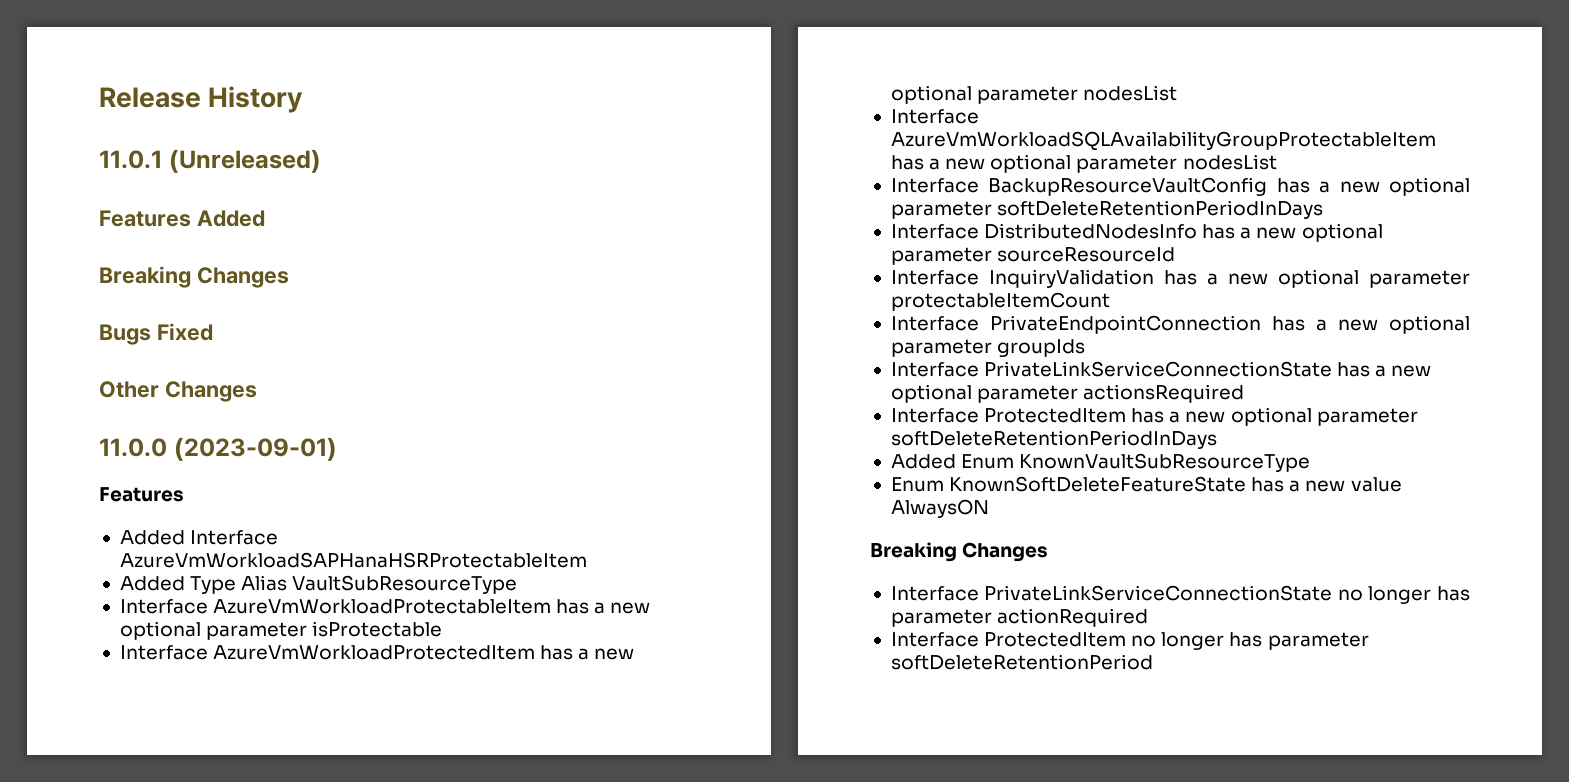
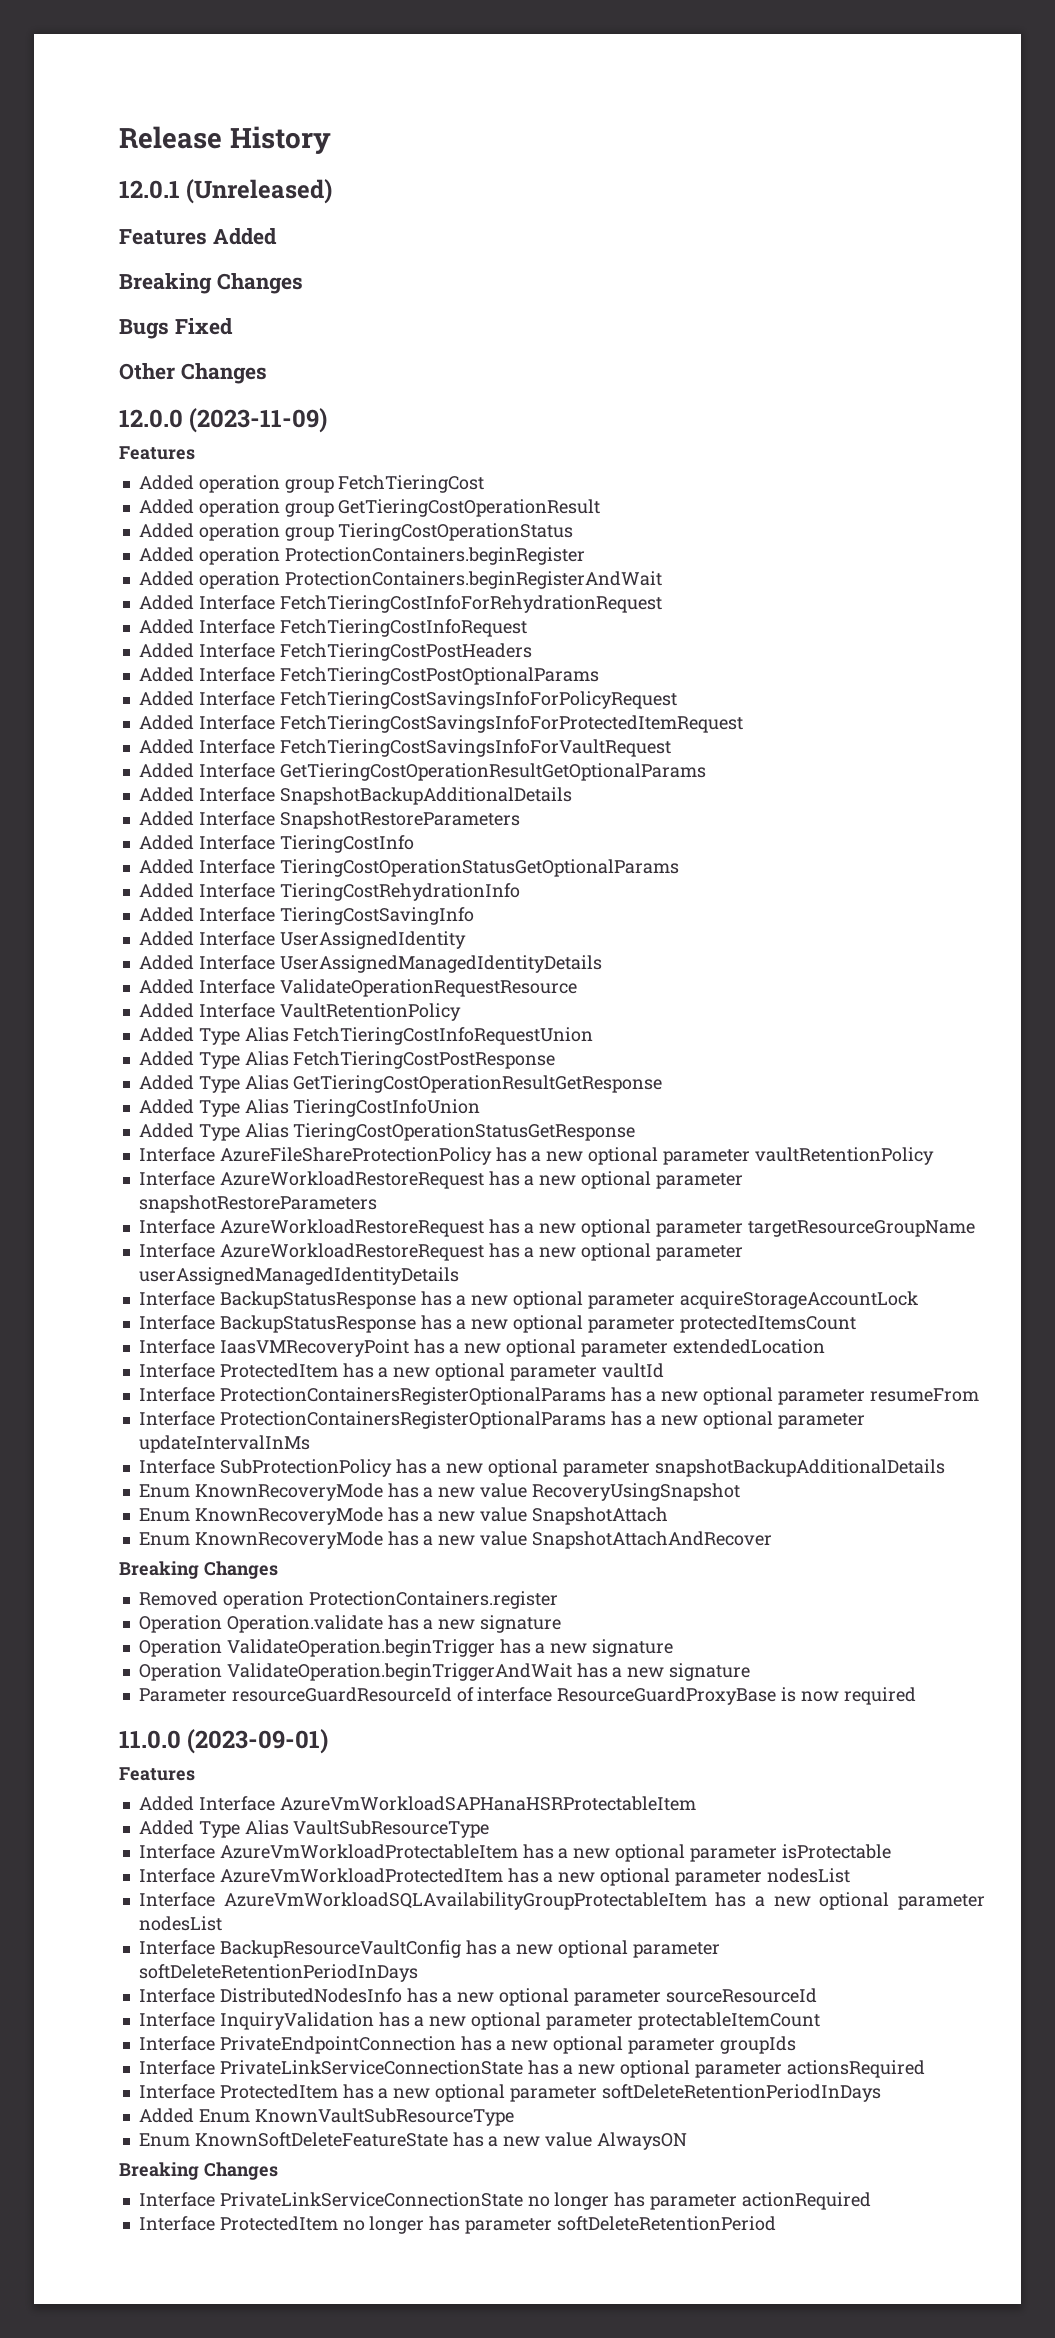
[99,150,162,169] 11.0.1 -> [119,180,180,199] 12.0.1
(257, 391) none -> [119,408,328,433] [119,446,195,460] [138,475,485,493] [138,499,601,517] [138,523,574,541] [138,547,585,565] [138,571,662,589] [138,595,662,613] [138,619,527,637] [138,643,532,661] [138,667,599,685] [138,691,677,709] [138,715,743,733] [138,739,671,757] [138,763,706,781] [138,787,572,805] [138,811,520,829] [138,835,414,853] [138,859,679,877] [138,883,520,901] [138,907,474,925] [138,931,466,949] [138,955,602,973] [138,979,577,997] [138,1003,461,1021] [138,1027,594,1045] [138,1051,556,1069] [138,1075,663,1093] [138,1099,481,1117] [138,1123,636,1141] [138,1147,934,1165] [138,1171,743,1189] [138,1195,377,1213] [138,1219,975,1237] [138,1243,743,1261] [138,1267,459,1285] [138,1291,918,1309] [138,1315,856,1333] [138,1339,825,1357] [138,1363,664,1381] [138,1387,979,1405] [138,1411,865,1429] [138,1435,310,1453] [138,1459,945,1477] [138,1483,740,1501] [138,1507,668,1525] [138,1531,772,1549] [119,1561,278,1579] [138,1591,558,1609] [138,1615,562,1633] [138,1639,674,1657] [138,1663,751,1681] [138,1687,916,1705] // 12.0.0 (2023-11-09) // Features // Added operation group FetchTieringCost // Added operation group GetTieringCostOperationResult // Added operation group TieringCostOperationStatus // Added operation ProtectionContainers.beginRegister // Added operation ProtectionContainers.beginRegisterAndWait // Added Interface FetchTieringCostInfoForRehydrationRequest // Added Interface FetchTieringCostInfoRequest // Added Interface FetchTieringCostPostHeaders // Added Interface FetchTieringCostPostOptionalParams // Added Interface FetchTieringCostSavingsInfoForPolicyRequest // Added Interface FetchTieringCostSavingsInfoForProtectedItemRequest // Added Interface FetchTieringCostSavingsInfoForVaultRequest // Added Interface GetTieringCostOperationResultGetOptionalParams // Added Interface SnapshotBackupAdditionalDetails // Added Interface SnapshotRestoreParameters // Added Interface TieringCostInfo // Added Interface TieringCostOperationStatusGetOptionalParams // Added Interface TieringCostRehydrationInfo // Added Interface TieringCostSavingInfo // Added Interface UserAssignedIdentity // Added Interface UserAssignedManagedIdentityDetails // Added Interface ValidateOperationRequestResource // Added Interface VaultRetentionPolicy // Added Type Alias FetchTieringCostInfoRequestUnion // Added Type Alias FetchTieringCostPostResponse // Added Type Alias GetTieringCostOperationResultGetResponse // Added Type Alias TieringCostInfoUnion // Added Type Alias TieringCostOperationStatusGetResponse // Interface AzureFileShareProtectionPolicy has a new optional parameter vaultRetentionPolicy // Interface AzureWorkloadRestoreRequest has a new optional parameter snapshotRestoreParameters // Interface AzureWorkloadRestoreRequest has a new optional parameter targetResourceGroupName // Interface AzureWorkloadRestoreRequest has a new optional parameter userAssignedManagedIdentityDetails // Interface BackupStatusResponse has a new optional parameter acquireStorageAccountLock // Interface BackupStatusResponse has a new optional parameter protectedItemsCount // Interface IaasVMRecoveryPoint has a new optional parameter extendedLocation // Interface ProtectedItem has a new optional parameter vaultId // Interface ProtectionContainersRegisterOptionalParams has a new optional parameter resumeFrom // Interface ProtectionContainersRegisterOptionalParams has a new optional parameter updateIntervalInMs // Interface SubProtectionPolicy has a new optional parameter snapshotBackupAdditionalDetails // Enum KnownRecoveryMode has a new value RecoveryUsingSnapshot // Enum KnownRecoveryMode has a new value SnapshotAttach // Enum KnownRecoveryMode has a new value SnapshotAttachAndRecover // Breaking Changes // Removed operation ProtectionContainers.register // Operation Operation.validate has a new signature // Operation ValidateOperation.beginTrigger has a new signature // Operation ValidateOperation.beginTriggerAndWait has a new signature // Parameter resourceGuardResourceId of interface ResourceGuardProxyBase is now required

